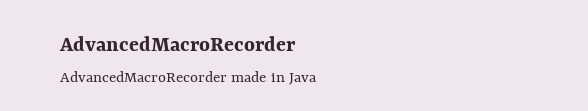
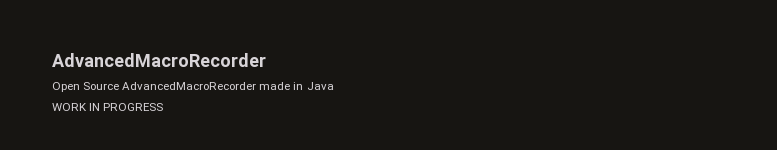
(296, 43) none -> [52,82,120,92] Open Source
(318, 79) none -> [52,103,164,111] // WORK IN PROGRESS

